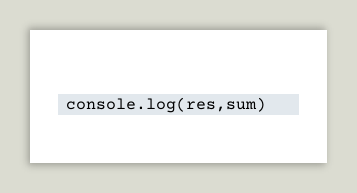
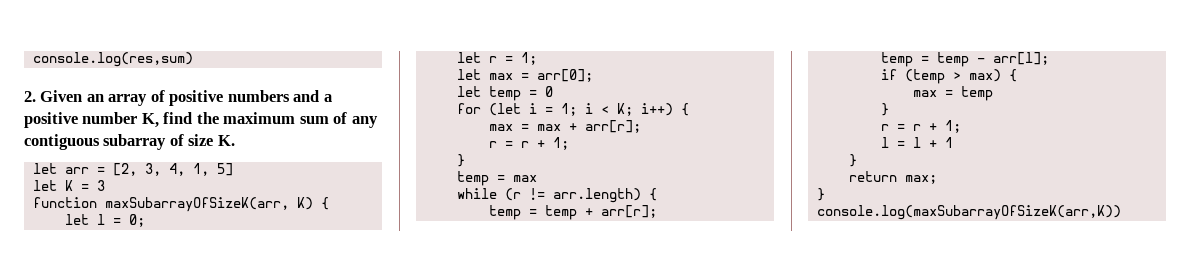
(267, 105) none -> [24,90,332,106] [24,112,378,128] [24,134,235,150] [33,163,234,176] [33,180,106,191] [33,197,330,212] [65,214,146,227] [457,52,538,65] [457,69,594,82] [457,86,554,101] [457,103,690,116] [489,120,642,133] [489,137,570,150] [457,154,466,167] [457,171,538,186] [457,188,658,203] [489,205,658,220] [881,52,1050,67] [881,69,1018,84] [913,86,994,101] [881,103,890,116] [881,120,962,133] [881,137,954,148] [849,154,858,167] [849,171,938,184] [817,188,826,201] [817,205,1122,220] // 2. Given an array of positive numbers and a positive number K, find the maximum sum of any contiguous subarray of size K. // let arr = [2, 3, 4, 1, 5] // let K = 3 // function maxSubarrayOfSizeK(arr, K) { // let l = 0; // let r = 1; // let max = arr[0]; // let temp = 0 // for (let i = 1; i < K; i++) { // max = max + arr[r]; // r = r + 1; // } // temp = max // while (r != arr.length) { // temp = temp + arr[r]; // temp = temp - arr[l]; // if (temp > max) { // max = temp // } // r = r + 1; // l = l + 1 // } // return max; // } // console.log(maxSubarrayOfSizeK(arr,K))

